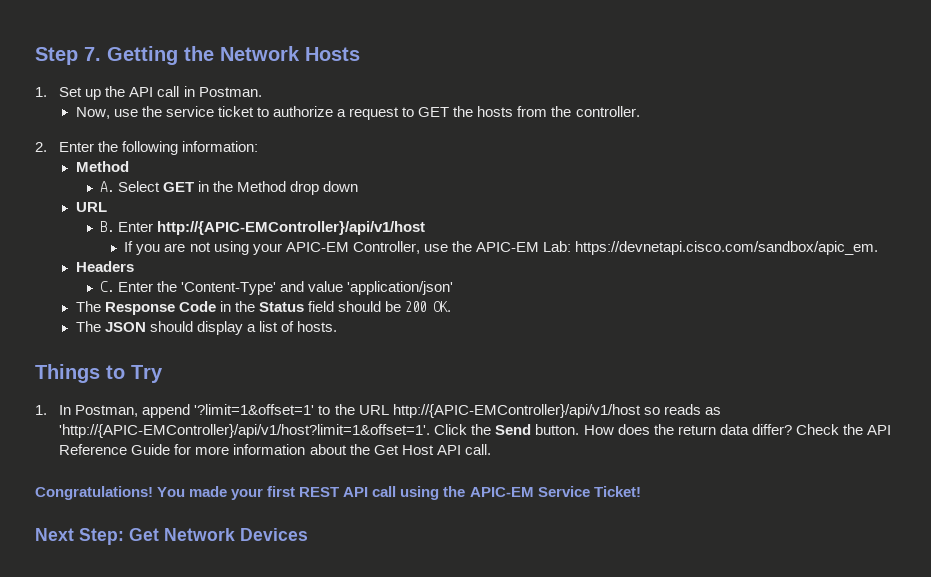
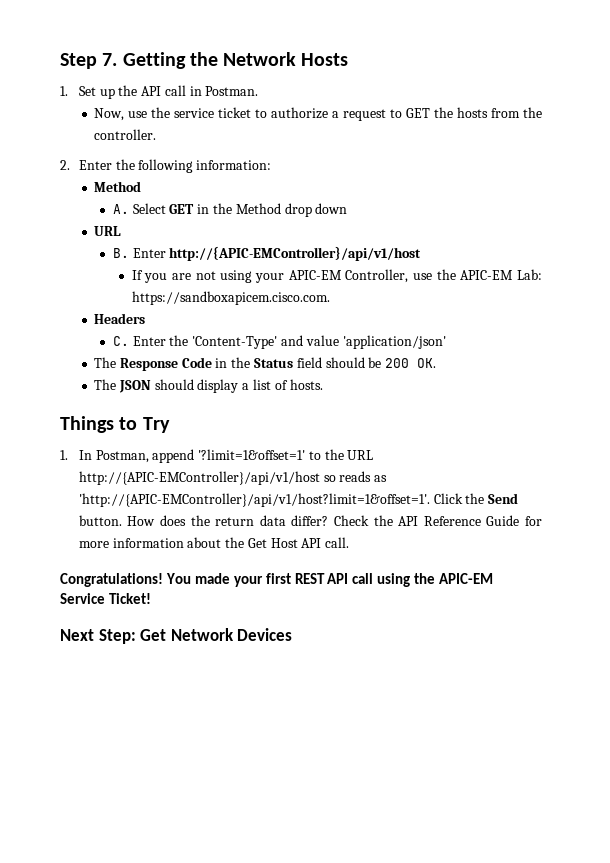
[574,241,878,255] https://devnetapi.cisco.com/sandbox/apic_em. -> [131,291,330,305] https://sandboxapicem.cisco.com.

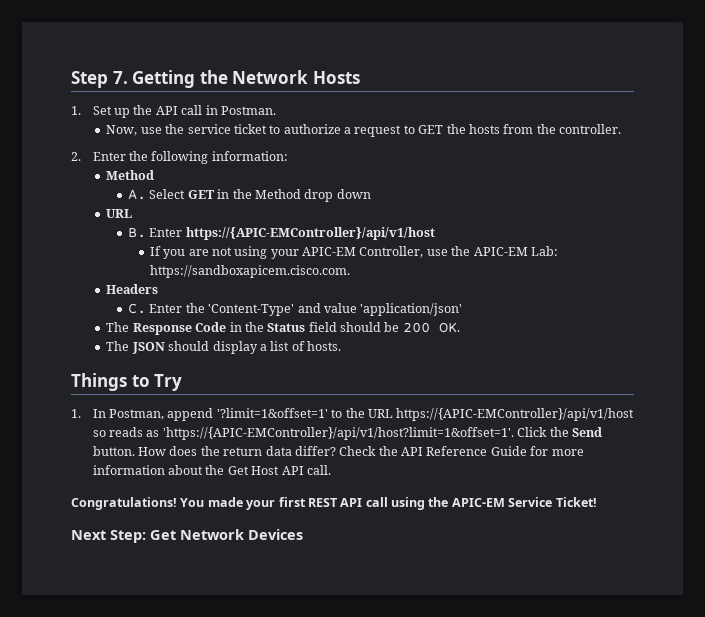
[169,246,422,261] http://{APIC-EMController}/api/v1/host -> [185,227,435,240] https://{APIC-EMController}/api/v1/host
[78,471,320,485] http://{APIC-EMController}/api/v1/host -> [396,408,635,421] https://{APIC-EMController}/api/v1/host
[78,493,430,507] 'http://{APIC-EMController}/api/v1/host?limit=1&offset=1'. -> [162,427,514,440] 'https://{APIC-EMController}/api/v1/host?limit=1&offset=1'.

